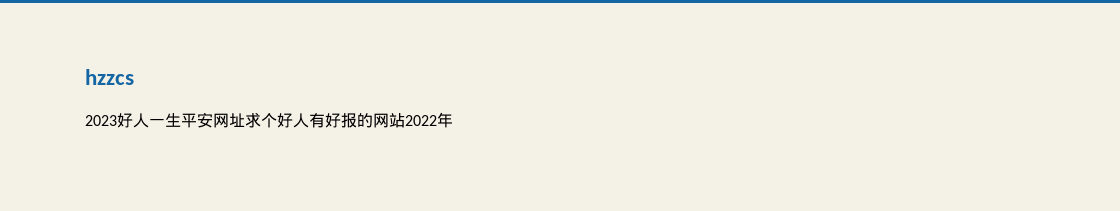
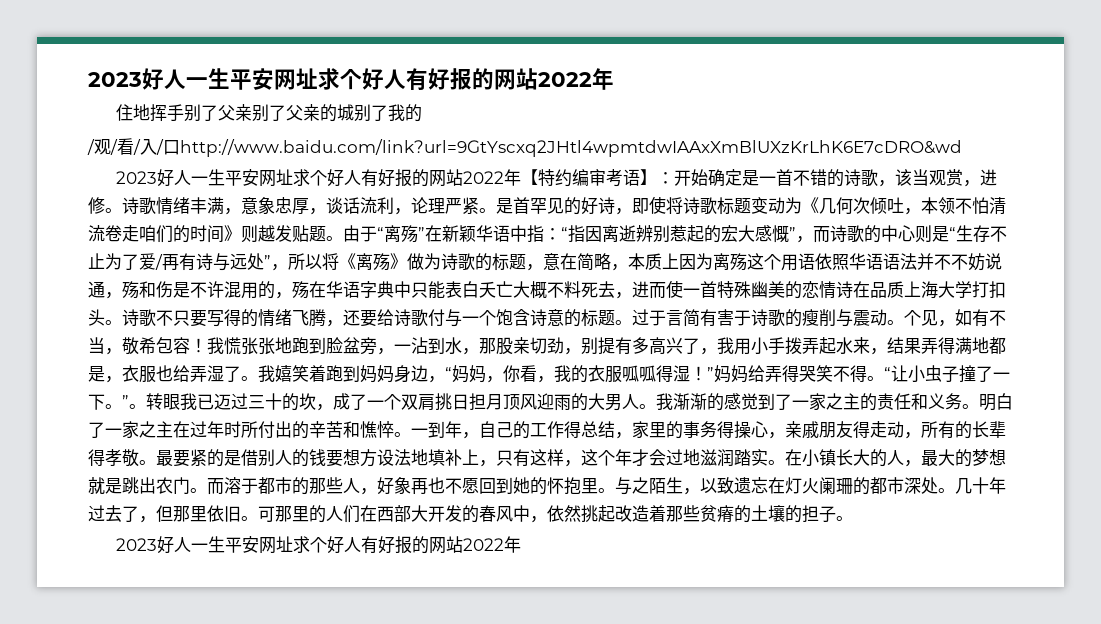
[85,69,134,85] hzzcs -> [88,68,614,90] [116,104,423,122] [87,138,962,157] [116,169,998,187] [88,196,1006,215] [88,225,1007,243] [88,253,1002,271] [88,280,1006,299] [88,309,1006,327] [88,337,1006,355] [88,365,1010,383] [88,393,1013,411] [88,421,1006,439] [88,449,1006,467] [88,477,1006,495] [88,505,853,523] 2023好人一生平安网址求个好人有好报的网站2022年 // 住地挥手别了父亲别了父亲的城别了我的 // /观/看/入/口http://www.baidu.com/link?url=9GtYscxq2JHtl4wpmtdwIAAxXmBlUXzKrLhK6E7cDRO&wd // 2023好人一生平安网址求个好人有好报的网站2022年【特约编审考语】：开始确定是一首不错的诗歌，该当观赏，进修。诗歌情绪丰满，意象忠厚，谈话流利，论理严紧。是首罕见的好诗，即使将诗歌标题变动为《几何次倾吐，本领不怕清流卷走咱们的时间》则越发贴题。由于“离殇”在新颖华语中指：“指因离逝辨别惹起的宏大感慨”，而诗歌的中心则是“生存不止为了爱/再有诗与远处”，所以将《离殇》做为诗歌的标题，意在简略，本质上因为离殇这个用语依照华语语法并不不妨说通，殇和伤是不许混用的，殇在华语字典中只能表白夭亡大概不料死去，进而使一首特殊幽美的恋情诗在品质上海大学打扣头。诗歌不只要写得的情绪飞腾，还要给诗歌付与一个饱含诗意的标题。过于言简有害于诗歌的瘦削与震动。个见，如有不当，敬希包容！我慌张张地跑到脸盆旁，一沾到水，那股亲切劲，别提有多高兴了，我用小手拨弄起水来，结果弄得满地都是，衣服也给弄湿了。我嬉笑着跑到妈妈身边，“妈妈，你看，我的衣服呱呱得湿！”妈妈给弄得哭笑不得。“让小虫子撞了一下。”。转眼我已迈过三十的坎，成了一个双肩挑日担月顶风迎雨的大男人。我渐渐的感觉到了一家之主的责任和义务。明白了一家之主在过年时所付出的辛苦和憔悴。一到年，自己的工作得总结，家里的事务得操心，亲戚朋友得走动，所有的长辈得孝敬。最要紧的是借别人的钱要想方设法地填补上，只有这样，这个年才会过地滋润踏实。在小镇长大的人，最大的梦想就是跳出农门。而溶于都市的那些人，好象再也不愿回到她的怀抱里。与之陌生，以致遗忘在灯火阑珊的都市深处。几十年过去了，但那里依旧。可那里的人们在西部大开发的春风中，依然挑起改造着那些贫瘠的土壤的担子。

